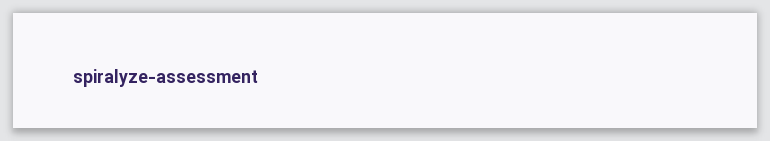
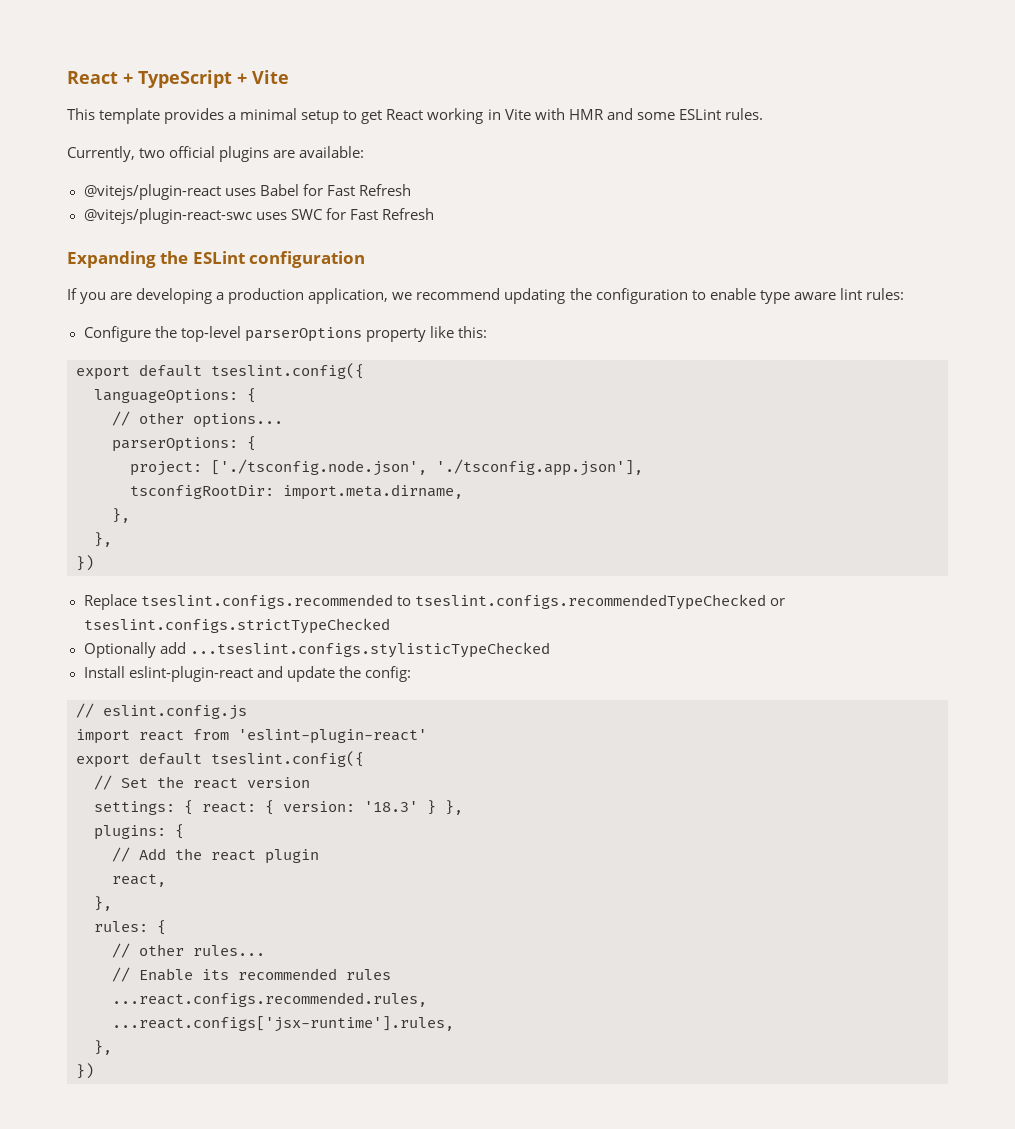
[73,69,258,87] spiralyze-assessment -> [67,70,289,88] [67,108,763,124] [67,146,365,162] [83,184,411,200] [83,208,434,224] [67,251,366,268] [67,288,904,304] [83,326,487,342] [76,363,364,380] [94,388,256,404] [112,411,283,428] [112,436,256,452] [130,459,643,476] [130,484,463,500] [112,508,130,523] [94,532,112,547] [76,555,94,571] [83,594,785,610] [83,618,390,634] [83,642,550,658] [83,666,411,682] [76,703,247,720] [76,729,427,744] [76,751,364,768] [94,775,310,790] [94,800,463,815] [94,824,184,840] [112,847,319,864] [112,874,166,887] [94,896,112,911] [94,920,166,935] [112,943,265,958] [112,967,391,982] [112,992,427,1007] [112,1016,454,1032] [94,1040,112,1055] [76,1063,94,1079] React + TypeScript + Vite // This template provides a minimal setup to get React working in Vite with HMR and some ESLint rules. // Currently, two official plugins are available: // @vitejs/plugin-react uses Babel for Fast Refresh // @vitejs/plugin-react-swc uses SWC for Fast Refresh // Expanding the ESLint configuration // If you are developing a production application, we recommend updating the configuration to enable type aware lint rules: // Configure the top-level parserOptions property like this: // export default tseslint.config({ // languageOptions: { // // other options... // parserOptions: { // project: ['./tsconfig.node.json', './tsconfig.app.json'], // tsconfigRootDir: import.meta.dirname, // }, // }, // }) // Replace tseslint.configs.recommended to tseslint.configs.recommendedTypeChecked or tseslint.configs.strictTypeChecked // Optionally add ...tseslint.configs.stylisticTypeChecked // Install eslint-plugin-react and update the config: // // eslint.config.js // import react from 'eslint-plugin-react' // export default tseslint.config({ // // Set the react version // settings: { react: { version: '18.3' } }, // plugins: { // // Add the react plugin // react, // }, // rules: { // // other rules... // // Enable its recommended rules // ...react.configs.recommended.rules, // ...react.configs['jsx-runtime'].rules, // }, // })

